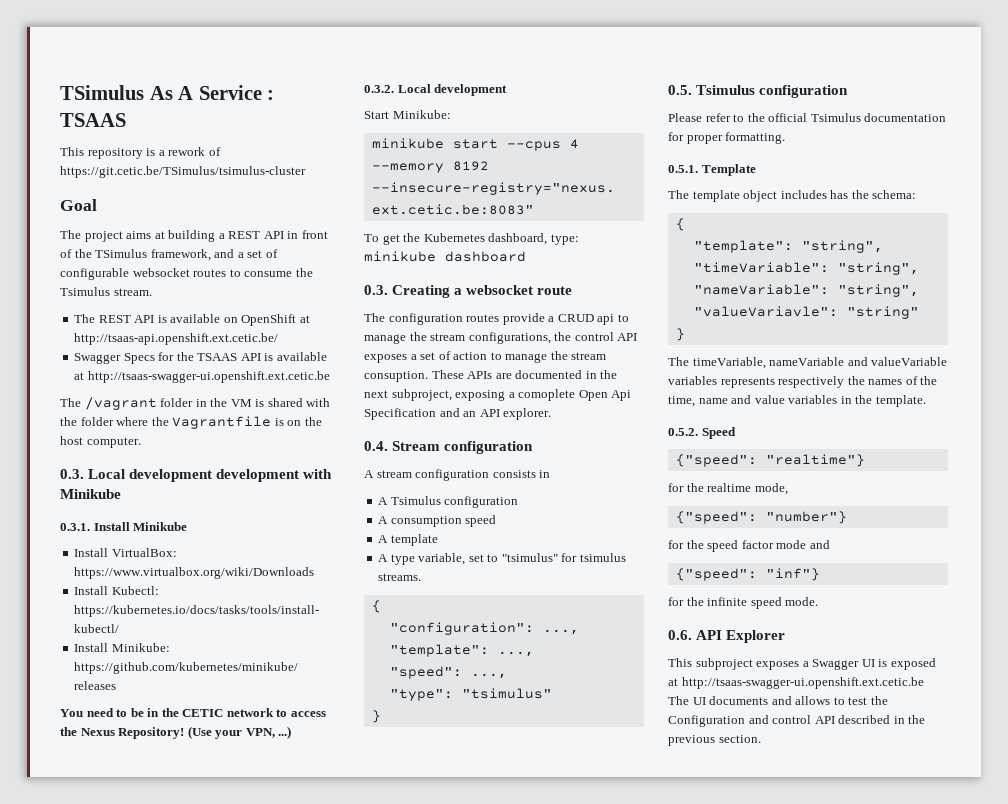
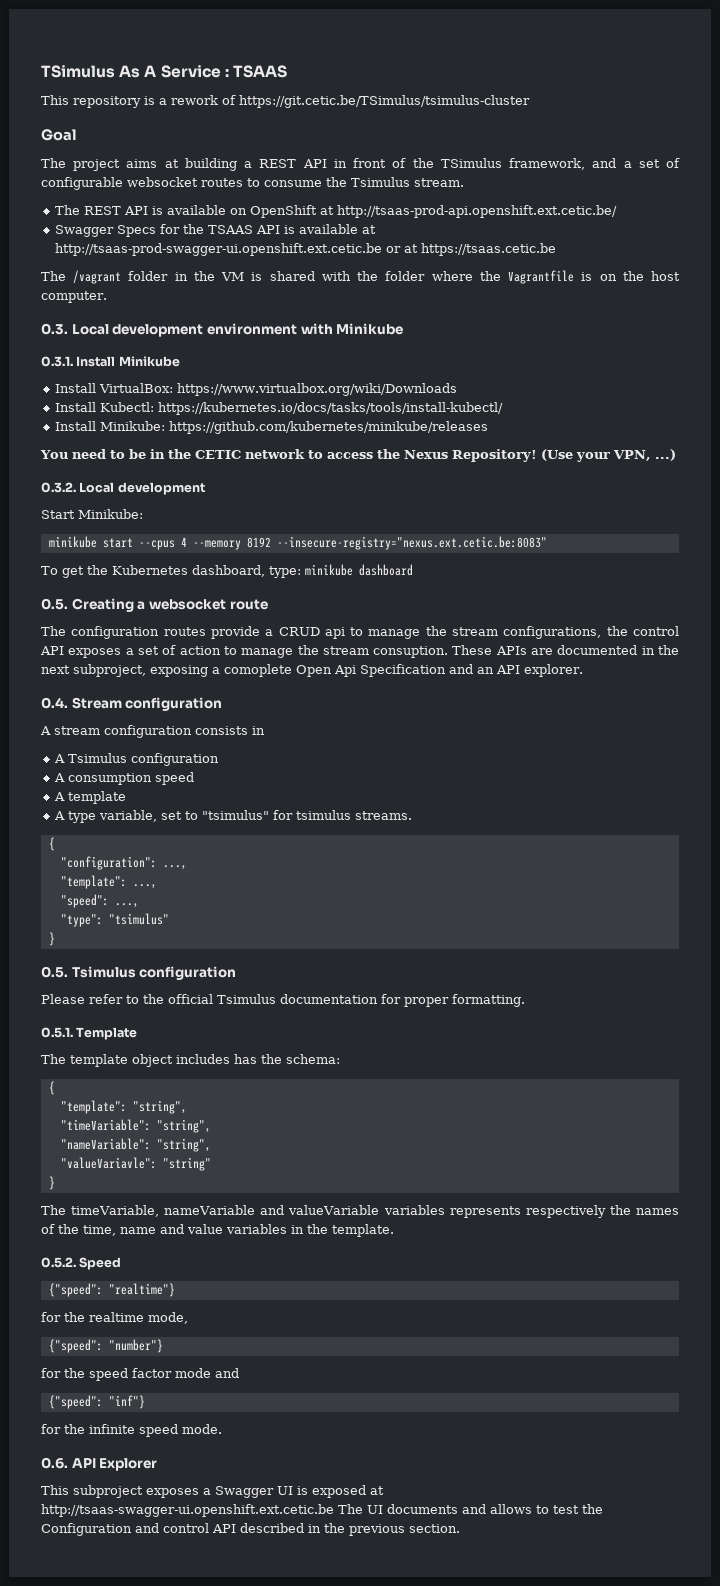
[74,333,279,345] http://tsaas-api.openshift.ext.cetic.be/ -> [336,205,617,218] http://tsaas-prod-api.openshift.ext.cetic.be/
[87,371,330,383] http://tsaas-swagger-ui.openshift.ext.cetic.be -> [54,243,556,256] http://tsaas-prod-swagger-ui.openshift.ext.cetic.be or at https://tsaas.cetic.be
[216,469,300,482] development -> [206,323,297,335] environment
[364,285,388,295] 0.3. -> [41,598,68,610] 0.5.

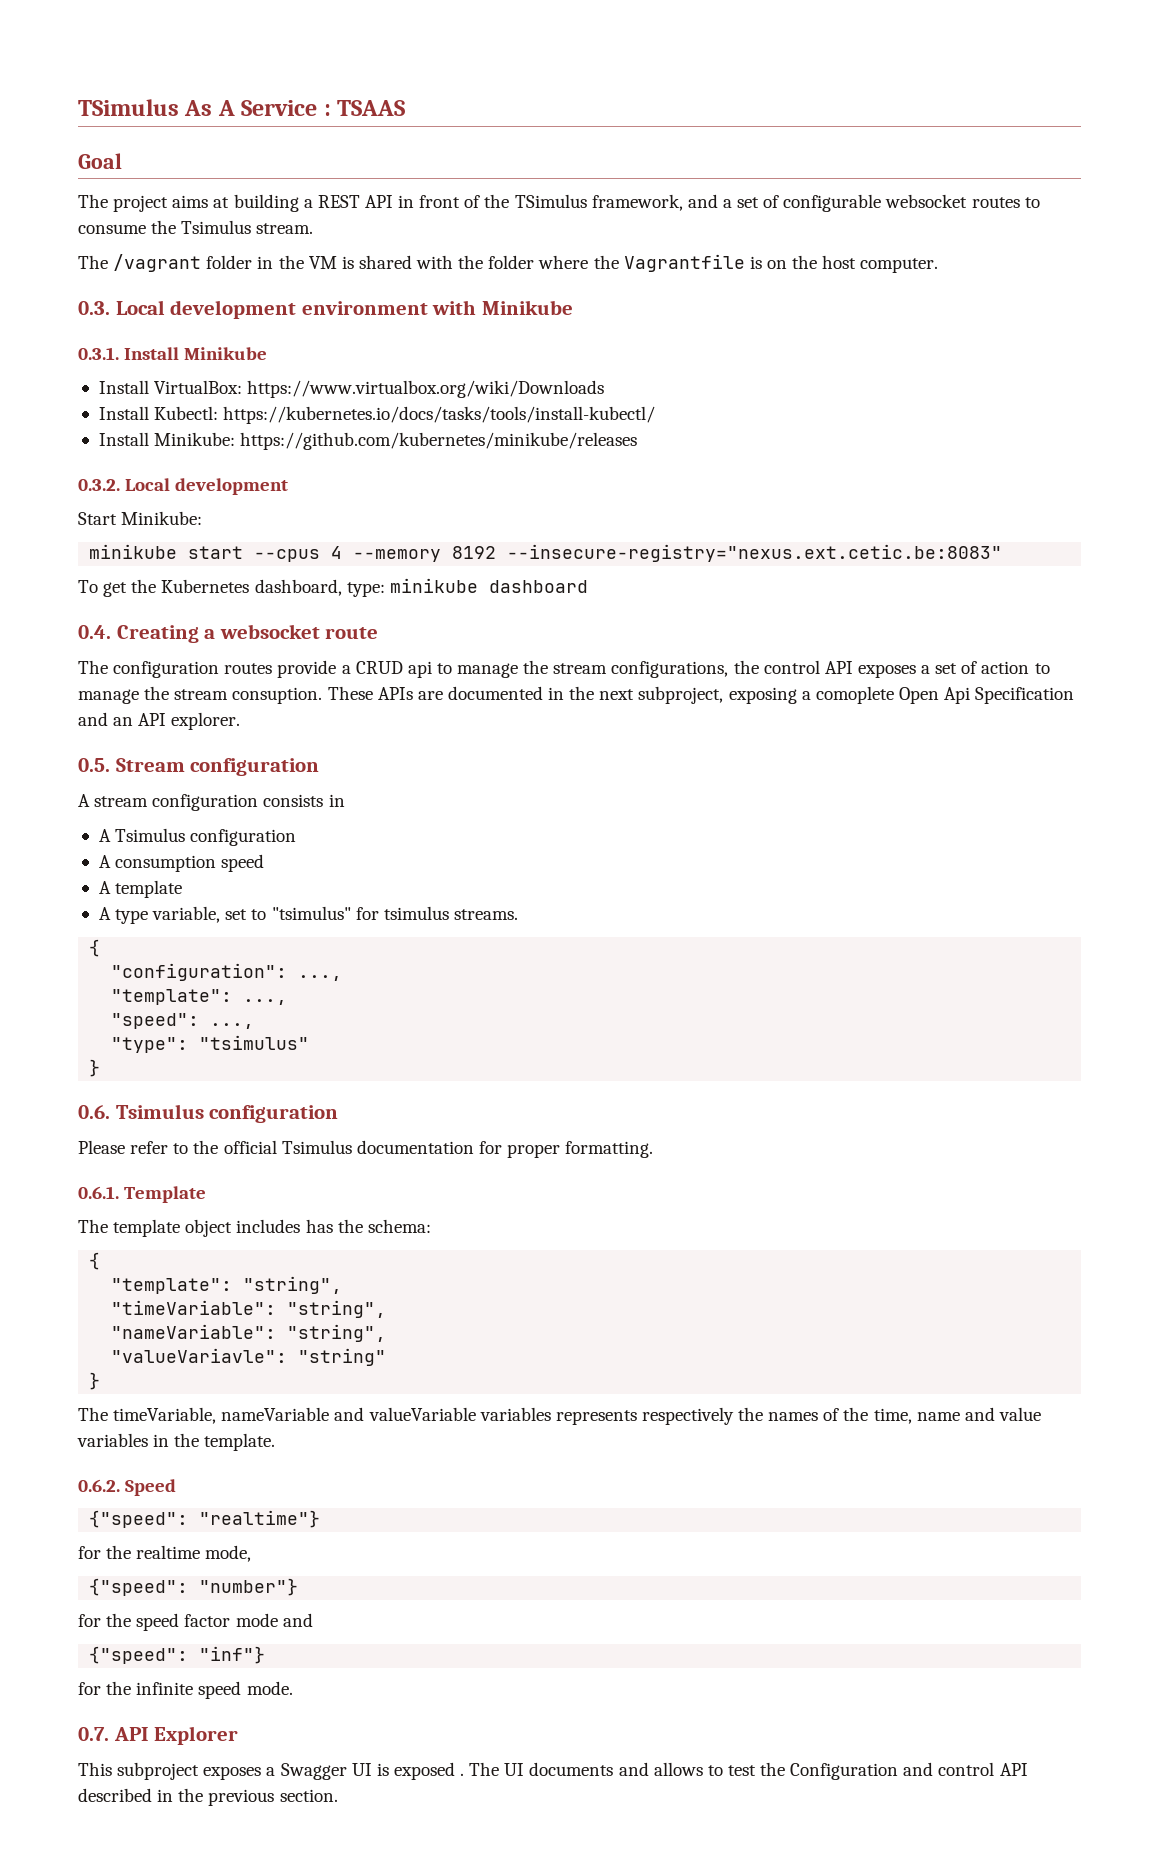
[41,95,530,108] // This repository is a rework of https://git.cetic.be/TSimulus/tsimulus-cluster -> (406, 108) none
[54,205,617,218] [54,224,376,237] [54,243,556,256] // The REST API is available on OpenShift at http://tsaas-prod-api.openshift.ext.cetic.be/ // Swagger Specs for the TSAAS API is available at http://tsaas-prod-swagger-ui.openshift.ext.cetic.be or at https://tsaas.cetic.be -> (314, 228) none
[40,449,676,462] // You need to be in the CETIC network to access the Nexus Repository! (Use your VPN, ...) -> (638, 441) none
[41,598,68,610] 0.5. -> [78,625,111,639] 0.4.
[41,697,68,709] 0.4. -> [78,758,110,772] 0.5.
[41,966,68,978] 0.5. -> [78,1105,110,1119] 0.6.
[41,1027,73,1038] 0.5.1. -> [78,1186,119,1199] 0.6.1.
[41,1257,76,1268] 0.5.2. -> [78,1479,120,1492] 0.6.2.
[41,1457,68,1469] 0.6. -> [78,1727,109,1741] 0.7.
[370,1486,384,1495] [41,1504,334,1517] at http://tsaas-swagger-ui.openshift.ext.cetic.be -> [460,1773,465,1776] .

